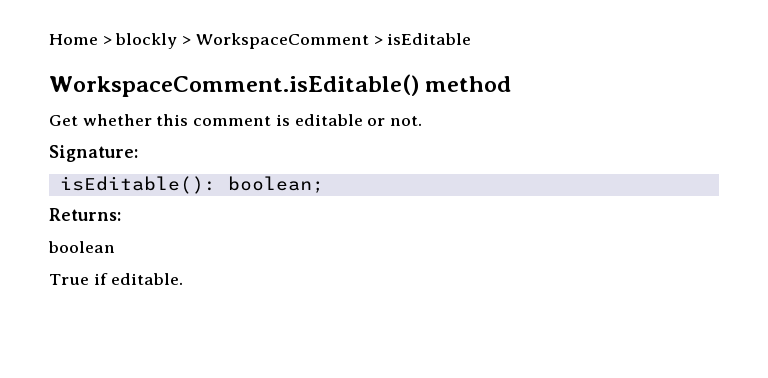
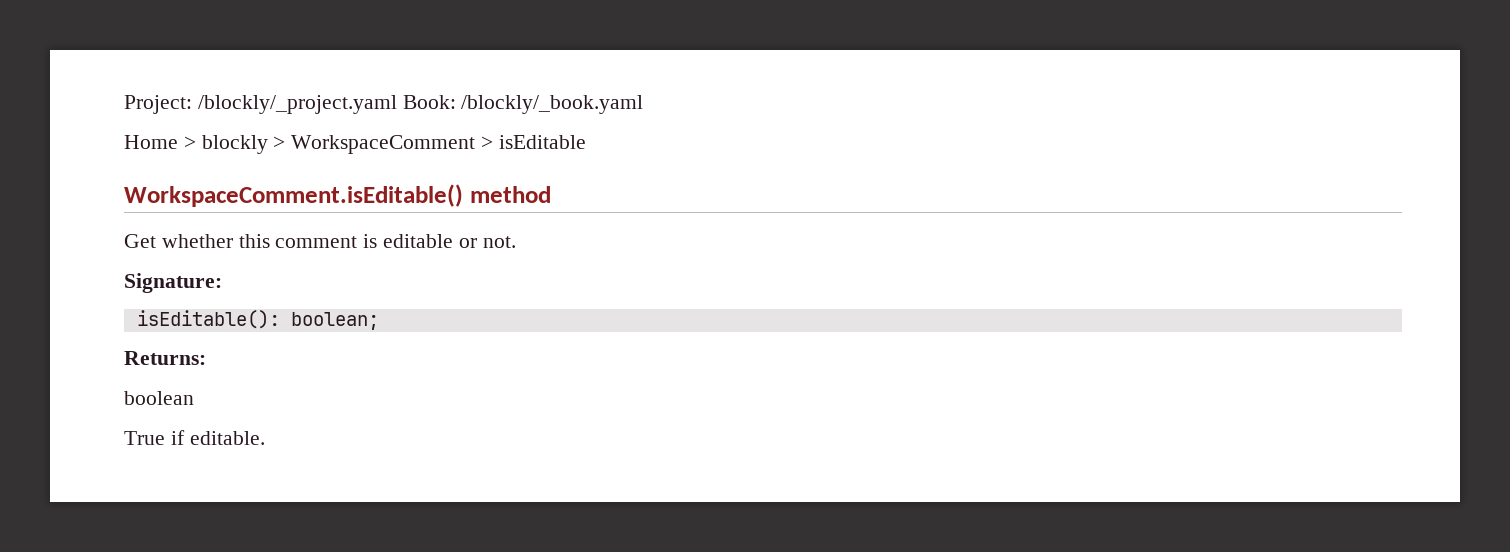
(49, 39) none -> [124,95,644,114] Project: /blockly/_project.yaml Book: /blockly/_book.yaml //

